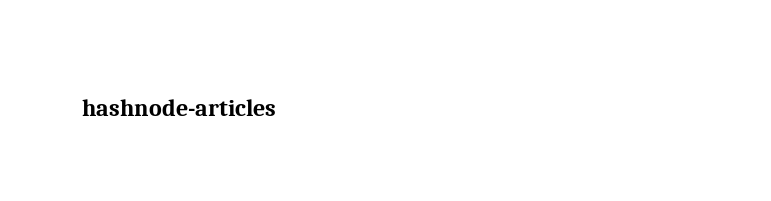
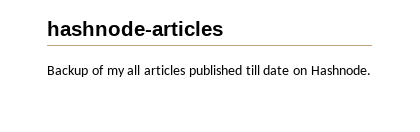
(276, 107) none -> [47,65,372,77] // Backup of my all articles published till date on Hashnode.

